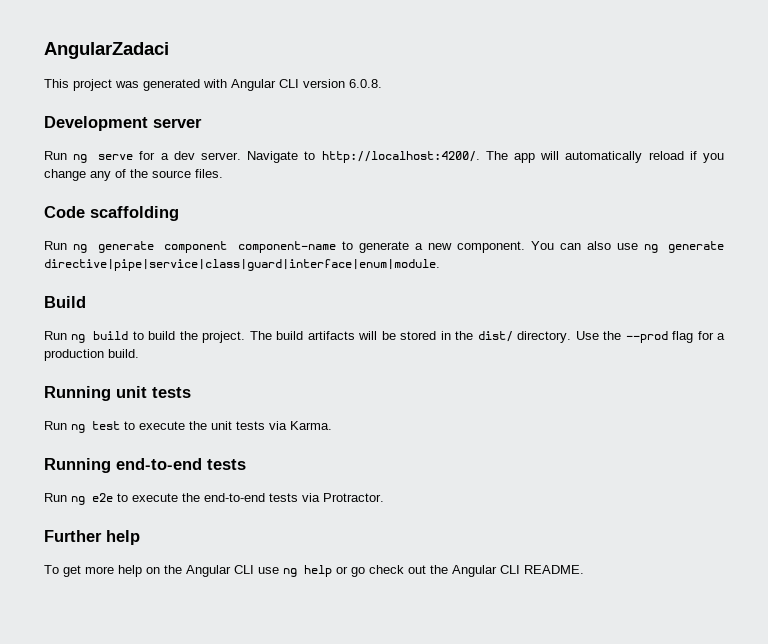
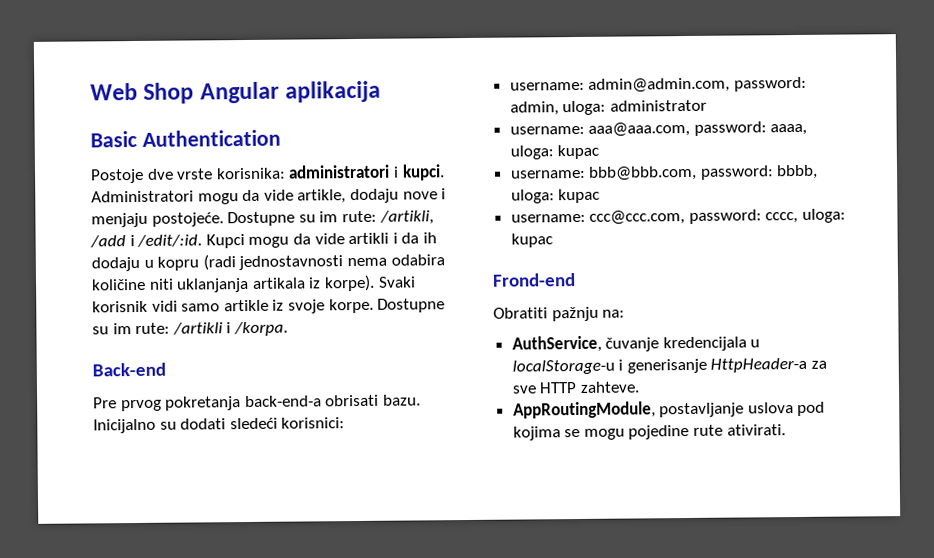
[44,42,169,59] [44,79,382,91] [44,116,202,131] [44,151,724,163] [44,169,223,181] [44,206,179,221] [44,241,724,253] [44,259,440,271] [44,296,86,308] [44,331,726,343] [44,349,139,361] [44,386,191,401] [44,421,332,433] [44,458,246,473] [44,493,384,505] [44,530,140,545] [44,565,584,577] AngularZadaci // This project was generated with Angular CLI version 6.0.8. // Development server // Run ng serve for a dev server. Navigate to http://localhost:4200/. The app will automatically reload if you change any of the source files. // Code scaffolding // Run ng generate component component-name to generate a new component. You can also use ng generate directive|pipe|service|class|guard|interface|enum|module. // Build // Run ng build to build the project. The build artifacts will be stored in the dist/ directory. Use the --prod flag for a production build. // Running unit tests // Run ng test to execute the unit tests via Karma. // Running end-to-end tests // Run ng e2e to execute the end-to-end tests via Protractor. // Further help // To get more help on the Angular CLI use ng help or go check out the Angular CLI README. -> [90,80,382,104] [90,129,281,148] [90,164,445,184] [91,188,447,205] [91,210,434,228] [90,232,437,249] [91,254,445,272] [91,274,416,293] [92,298,446,314] [92,321,288,337] [92,362,166,377] [93,394,421,412] [93,417,346,434] [509,76,807,93] [509,99,707,116] [509,121,808,137] [509,144,600,160] [510,164,819,181] [510,188,601,204] [510,208,847,225] [510,233,553,248] [492,273,576,287] [493,306,626,322] [511,335,761,353] [511,357,828,375] [511,381,640,394] [512,401,826,419] [512,424,786,441] Web Shop Angular aplikacija // Basic Authentication // Postoje dve vrste korisnika: administratori i kupci. Administratori mogu da vide artikle, dodaju nove i menjaju postojeće. Dostupne su im rute: /artikli, /add i /edit/:id. Kupci mogu da vide artikli i da ih dodaju u kopru (radi jednostavnosti nema odabira količine niti uklanjanja artikala iz korpe). Svaki korisnik vidi samo artikle iz svoje korpe. Dostupne su im rute: /artikli i /korpa. // Back-end // Pre prvog pokretanja back-end-a obrisati bazu. Inicijalno su dodati sledeći korisnici: // username: admin@admin.com, password: admin, uloga: administrator // username: aaa@aaa.com, password: aaaa, uloga: kupac // username: bbb@bbb.com, password: bbbb, uloga: kupac // username: ccc@ccc.com, password: cccc, uloga: kupac // Frond-end // Obratiti pažnju na: // AuthService, čuvanje kredencijala u localStorage-u i generisanje HttpHeader-a za sve HTTP zahteve. // AppRoutingModule, postavljanje uslova pod kojima se mogu pojedine rute ativirati.

